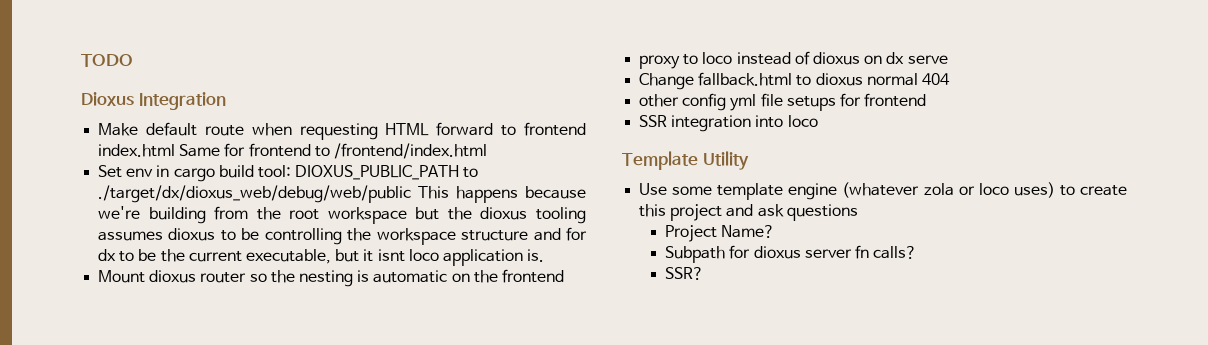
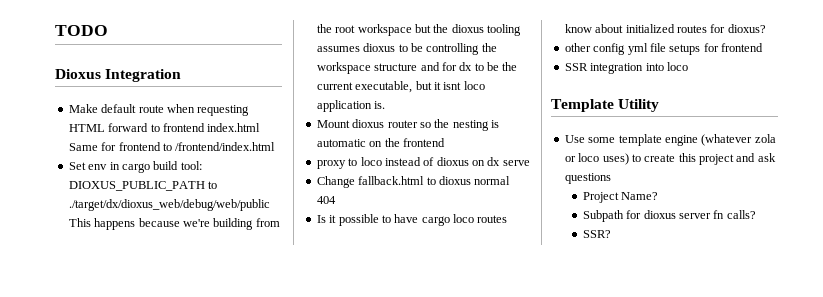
(950, 79) none -> [316,214,508,226] [564,24,766,33] // Is it possible to have cargo loco routes know about initialized routes for dioxus?

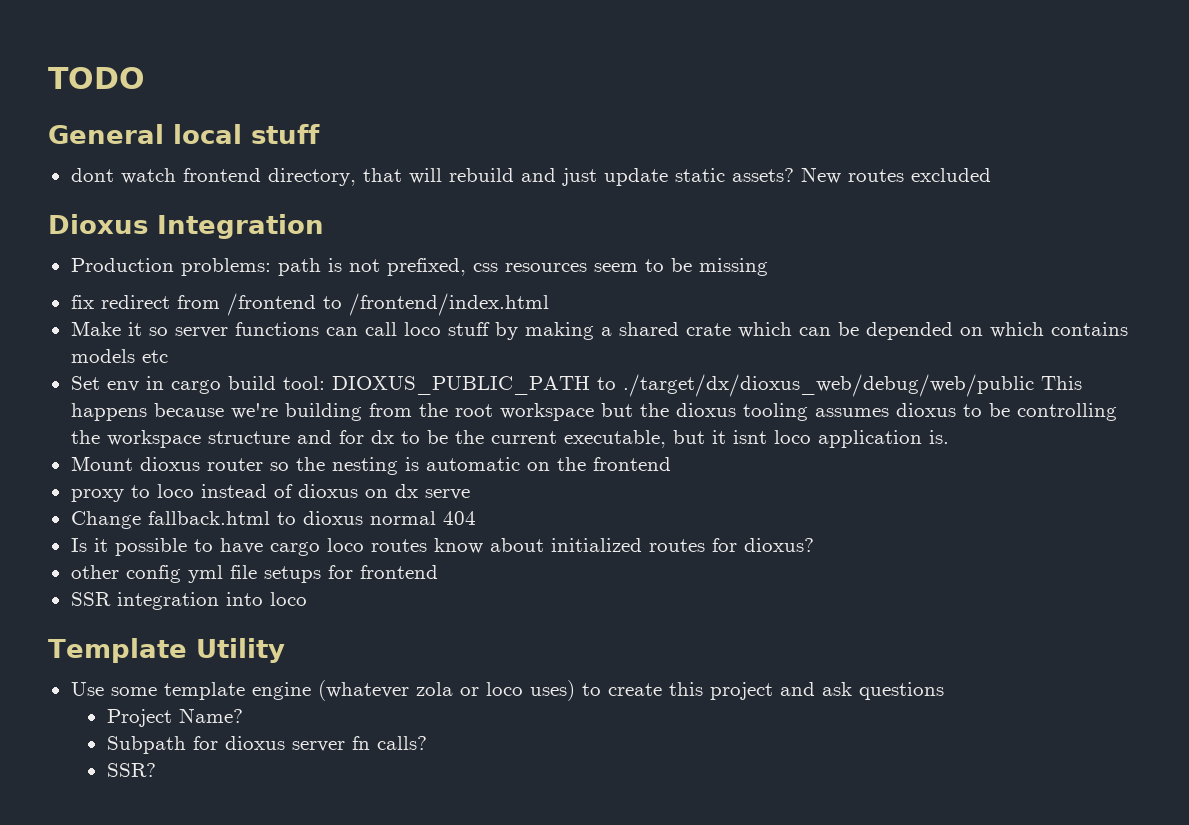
[55,69,182,82] [68,104,250,116] [68,123,261,132] [68,142,276,151] Dioxus Integration // Make default route when requesting HTML forward to frontend index.html Same for frontend to /frontend/index.html -> [48,124,320,144] [70,167,991,186] [48,214,324,239] [70,258,768,276] [70,293,549,316] [70,321,1128,340] [70,349,168,363] General local stuff // dont watch frontend directory, that will rebuild and just update static assets? New routes excluded // Dioxus Integration // Production problems: path is not prefixed, css resources seem to be missing // fix redirect from /frontend to /frontend/index.html // Make it so server functions can call loco stuff by making a shared crate which can be depended on which contains models etc

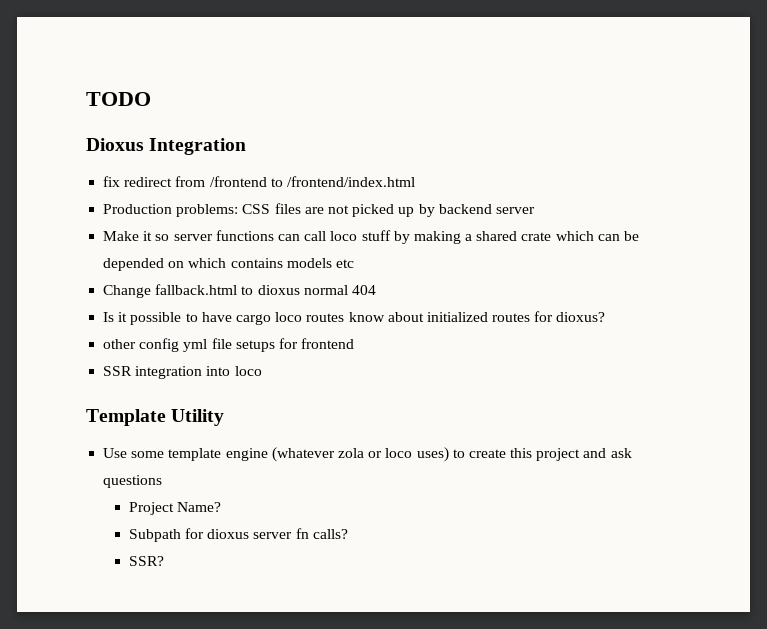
[48,124,320,144] [70,167,991,186] [48,214,324,239] [70,258,768,276] General local stuff // dont watch frontend directory, that will rebuild and just update static assets? New routes excluded // Dioxus Integration // Production problems: path is not prefixed, css resources seem to be missing -> [86,138,247,155] Dioxus Integration
(549, 304) none -> [103,203,535,217] // Production problems: CSS files are not picked up by backend server
[70,374,1082,397] [70,403,1117,421] [70,430,949,448] [70,456,671,475] [70,484,470,502] // Set env in cargo build tool: DIOXUS_PUBLIC_PATH to ./target/dx/dioxus_web/debug/web/public This happens because we're building from the root workspace but the dioxus tooling assumes dioxus to be controlling the workspace structure and for dx to be the current executable, but it isnt loco application is. // Mount dioxus router so the nesting is automatic on the frontend // proxy to loco instead of dioxus on dx serve -> (354, 263) none

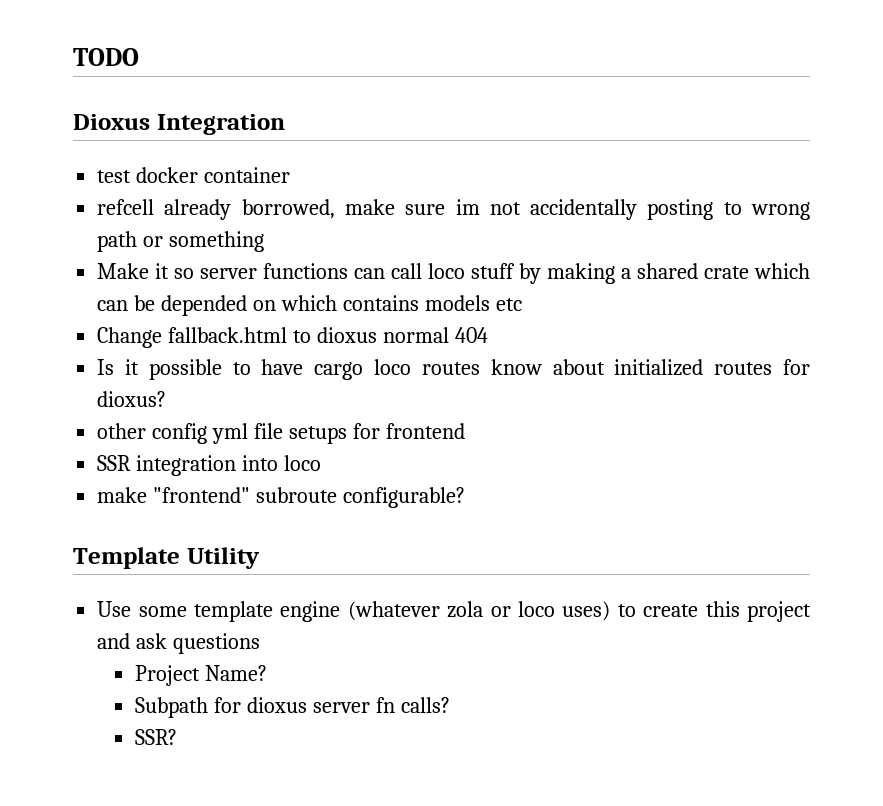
[103,176,415,187] [103,203,535,217] fix redirect from /frontend to /frontend/index.html // Production problems: CSS files are not picked up by backend server -> [97,167,291,183] [97,199,810,220] [97,231,265,252] test docker container // refcell already borrowed, make sure im not accidentally posting to wrong path or something
(262, 371) none -> [97,487,466,508] // make "frontend" subroute configurable?

